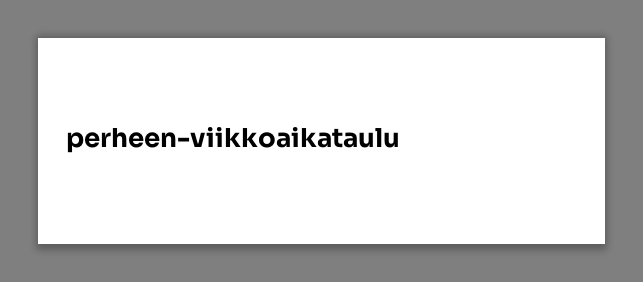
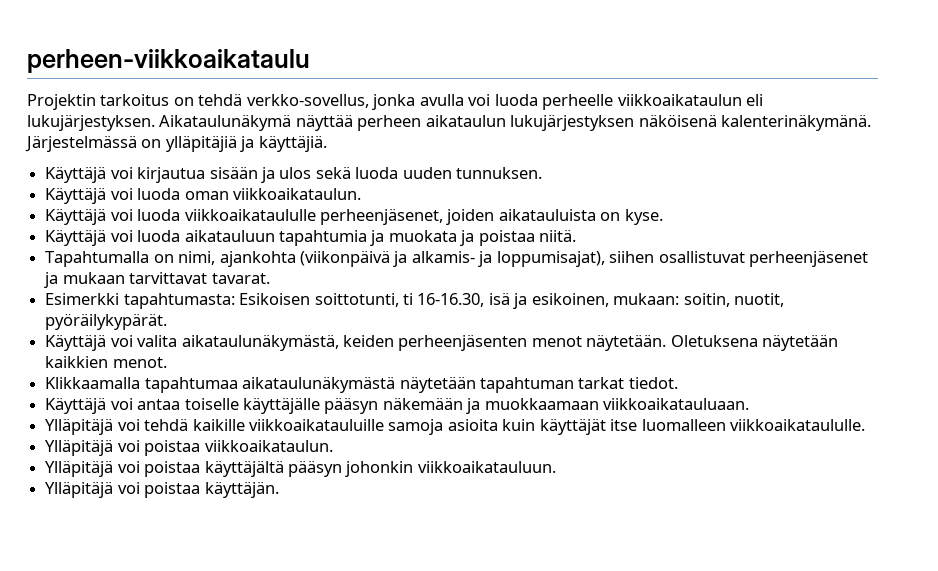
(400, 140) none -> [27,93,764,110] [27,114,872,131] [25,135,327,152] [45,166,543,183] [45,187,361,204] [45,208,663,225] [45,229,577,246] [45,250,869,267] [44,272,270,288] [45,292,785,309] [45,313,168,330] [45,334,839,351] [45,356,167,368] [45,376,678,393] [45,397,750,414] [45,418,866,435] [45,439,333,456] [45,460,556,477] [45,481,279,498] // Projektin tarkoitus on tehdä verkko-sovellus, jonka avulla voi luoda perheelle viikkoaikataulun eli lukujärjestyksen. Aikataulunäkymä näyttää perheen aikataulun lukujärjestyksen näköisenä kalenterinäkymänä. Järjestelmässä on ylläpitäjiä ja käyttäjiä. // Käyttäjä voi kirjautua sisään ja ulos sekä luoda uuden tunnuksen. // Käyttäjä voi luoda oman viikkoaikataulun. // Käyttäjä voi luoda viikkoaikataululle perheenjäsenet, joiden aikatauluista on kyse. // Käyttäjä voi luoda aikatauluun tapahtumia ja muokata ja poistaa niitä. // Tapahtumalla on nimi, ajankohta (viikonpäivä ja alkamis- ja loppumisajat), siihen osallistuvat perheenjäsenet ja mukaan tarvittavat tavarat. // Esimerkki tapahtumasta: Esikoisen soittotunti, ti 16-16.30, isä ja esikoinen, mukaan: soitin, nuotit, pyöräilykypärät. // Käyttäjä voi valita aikataulunäkymästä, keiden perheenjäsenten menot näytetään. Oletuksena näytetään kaikkien menot. // Klikkaamalla tapahtumaa aikataulunäkymästä näytetään tapahtuman tarkat tiedot. // Käyttäjä voi antaa toiselle käyttäjälle pääsyn näkemään ja muokkaamaan viikkoaikatauluaan. // Ylläpitäjä voi tehdä kaikille viikkoaikatauluille samoja asioita kuin käyttäjät itse luomalleen viikkoaikataululle. // Ylläpitäjä voi poistaa viikkoaikataulun. // Ylläpitäjä voi poistaa käyttäjältä pääsyn johonkin viikkoaikatauluun. // Ylläpitäjä voi poistaa käyttäjän.

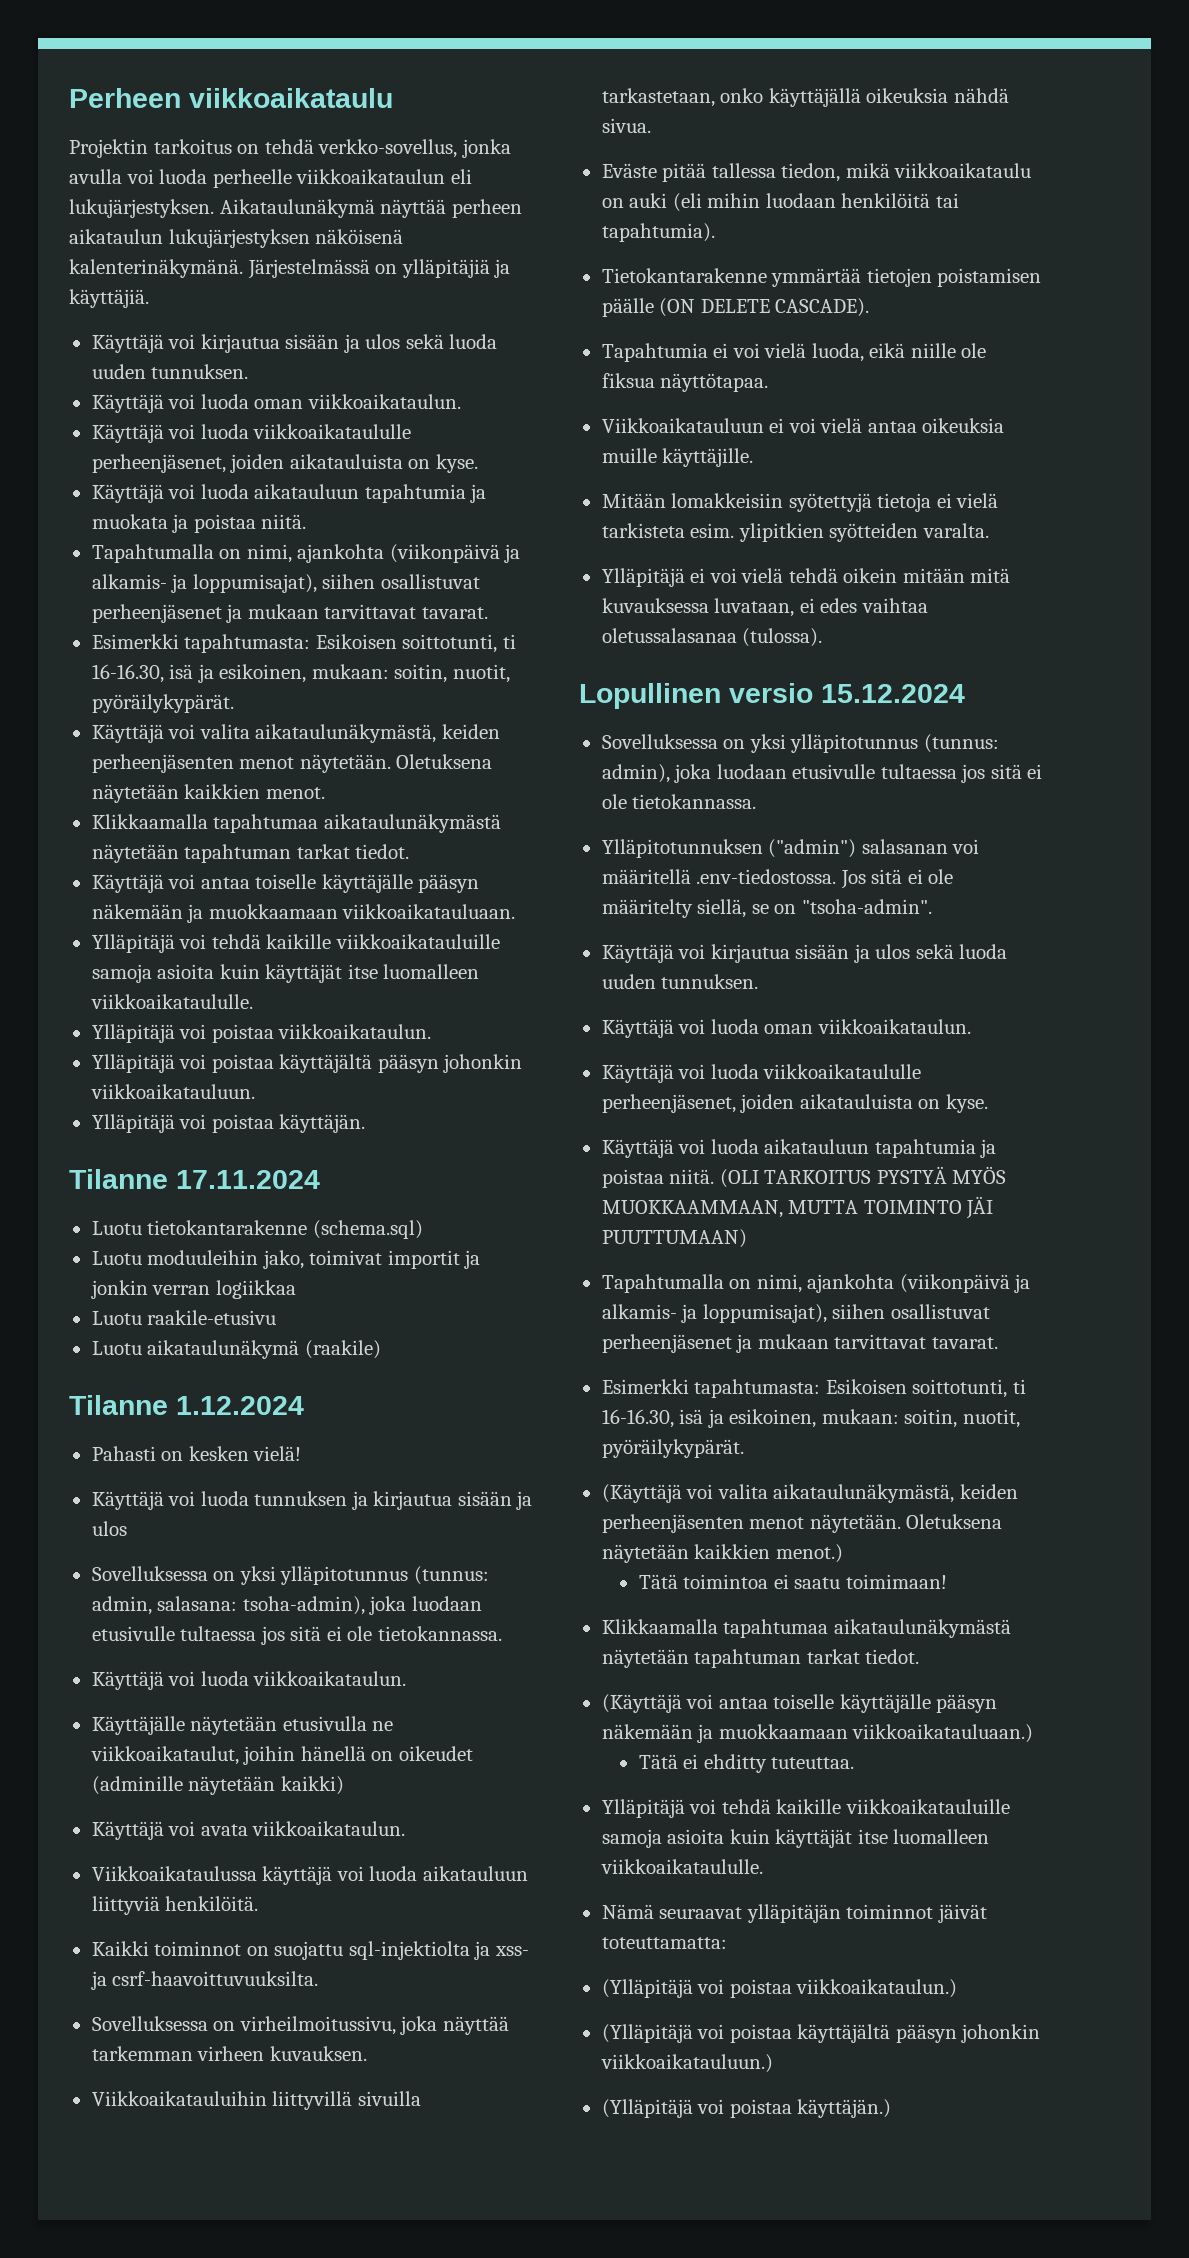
[27,49,310,73] perheen-viikkoaikataulu -> [69,88,393,108] Perheen viikkoaikataulu
(279, 489) none -> [69,1169,320,1189] [91,1220,423,1239] [91,1250,481,1269] [90,1280,296,1299] [91,1310,277,1325] [91,1340,381,1359] [69,1395,304,1415] [91,1446,302,1461] [91,1491,533,1510] [91,1521,127,1536] [91,1566,489,1585] [91,1596,482,1615] [91,1626,502,1645] [91,1671,407,1690] [91,1716,394,1735] [90,1746,473,1765] [91,1776,344,1795] [91,1821,406,1840] [91,1866,528,1885] [91,1896,259,1915] [91,1941,529,1960] [90,1971,319,1990] [91,2016,509,2035] [91,2046,367,2061] [91,2091,421,2110] [601,88,1009,107] [601,118,651,133] [601,163,1032,182] [601,193,959,212] [601,223,715,242] [601,268,1042,287] [601,298,870,317] [601,343,987,362] [601,373,769,392] [601,418,1005,433] [601,448,754,467] [601,493,999,512] [601,523,989,542] [601,568,1011,587] [601,598,928,617] [601,628,823,647] [579,683,965,709] [601,734,999,753] [601,764,1043,783] [601,794,757,809] [601,839,980,858] [601,869,954,889] [601,899,932,918] [601,944,1008,963] [601,974,759,989] [601,1019,971,1038] [601,1064,922,1083] [601,1094,988,1113] [601,1139,997,1158] [601,1166,1007,1188] [601,1196,994,1219] [601,1229,747,1248] [601,1274,1031,1293] [601,1304,990,1323] [601,1334,998,1353] [601,1379,1026,1398] [601,1409,1020,1428] [601,1439,744,1458] [601,1484,1018,1503] [601,1514,1003,1533] [601,1544,843,1563] [638,1574,947,1589] [601,1619,1011,1638] [601,1649,920,1668] [601,1694,998,1713] [601,1724,1034,1743] [638,1754,855,1773] [601,1799,1010,1818] [601,1829,990,1848] [600,1859,763,1874] [601,1904,987,1923] [601,1937,727,1949] [601,1979,958,1998] [601,2024,1041,2043] [600,2054,773,2073] [601,2099,892,2118] // Tilanne 17.11.2024 // Luotu tietokantarakenne (schema.sql) // Luotu moduuleihin jako, toimivat importit ja jonkin verran logiikkaa // Luotu raakile-etusivu // Luotu aikataulunäkymä (raakile) // Tilanne 1.12.2024 // Pahasti on kesken vielä! // Käyttäjä voi luoda tunnuksen ja kirjautua sisään ja ulos // Sovelluksessa on yksi ylläpitotunnus (tunnus: admin, salasana: tsoha-admin), joka luodaan etusivulle tultaessa jos sitä ei ole tietokannassa. // Käyttäjä voi luoda viikkoaikataulun. // Käyttäjälle näytetään etusivulla ne viikkoaikataulut, joihin hänellä on oikeudet (adminille näytetään kaikki) // Käyttäjä voi avata viikkoaikataulun. // Viikkoaikataulussa käyttäjä voi luoda aikatauluun liittyviä henkilöitä. // Kaikki toiminnot on suojattu sql-injektiolta ja xss- ja csrf-haavoittuvuuksilta. // Sovelluksessa on virheilmoitussivu, joka näyttää tarkemman virheen kuvauksen. // Viikkoaikatauluihin liittyvillä sivuilla tarkastetaan, onko käyttäjällä oikeuksia nähdä sivua. // Eväste pitää tallessa tiedon, mikä viikkoaikataulu on auki (eli mihin luodaan henkilöitä tai tapahtumia). // Tietokantarakenne ymmärtää tietojen poistamisen päälle (ON DELETE CASCADE). // Tapahtumia ei voi vielä luoda, eikä niille ole fiksua näyttötapaa. // Viikkoaikatauluun ei voi vielä antaa oikeuksia muille käyttäjille. // Mitään lomakkeisiin syötettyjä tietoja ei vielä tarkisteta esim. ylipitkien syötteiden varalta. // Ylläpitäjä ei voi vielä tehdä oikein mitään mitä kuvauksessa luvataan, ei edes vaihtaa oletussalasanaa (tulossa). // Lopullinen versio 15.12.2024 // Sovelluksessa on yksi ylläpitotunnus (tunnus: admin), joka luodaan etusivulle tultaessa jos sitä ei ole tietokannassa. // Ylläpitotunnuksen ("admin") salasanan voi määritellä .env-tiedostossa. Jos sitä ei ole määritelty siellä, se on "tsoha-admin". // Käyttäjä voi kirjautua sisään ja ulos sekä luoda uuden tunnuksen. // Käyttäjä voi luoda oman viikkoaikataulun. // Käyttäjä voi luoda viikkoaikataululle perheenjäsenet, joiden aikatauluista on kyse. // Käyttäjä voi luoda aikatauluun tapahtumia ja poistaa niitä. (OLI TARKOITUS PYSTYÄ MYÖS MUOKKAAMMAAN, MUTTA TOIMINTO JÄI PUUTTUMAAN) // Tapahtumalla on nimi, ajankohta (viikonpäivä ja alkamis- ja loppumisajat), siihen osallistuvat perheenjäsenet ja mukaan tarvittavat tavarat. // Esimerkki tapahtumasta: Esikoisen soittotunti, ti 16-16.30, isä ja esikoinen, mukaan: soitin, nuotit, pyöräilykypärät. // (Käyttäjä voi valita aikataulunäkymästä, keiden perheenjäsenten menot näytetään. Oletuksena näytetään kaikkien menot.) // Tätä toimintoa ei saatu toimimaan! // Klikkaamalla tapahtumaa aikataulunäkymästä näytetään tapahtuman tarkat tiedot. // (Käyttäjä voi antaa toiselle käyttäjälle pääsyn näkemään ja muokkaamaan viikkoaikatauluaan.) // Tätä ei ehditty tuteuttaa. // Ylläpitäjä voi tehdä kaikille viikkoaikatauluille samoja asioita kuin käyttäjät itse luomalleen viikkoaikataululle. // Nämä seuraavat ylläpitäjän toiminnot jäivät toteuttamatta: // (Ylläpitäjä voi poistaa viikkoaikataulun.) // (Ylläpitäjä voi poistaa käyttäjältä pääsyn johonkin viikkoaikatauluun.) // (Ylläpitäjä voi poistaa käyttäjän.)

